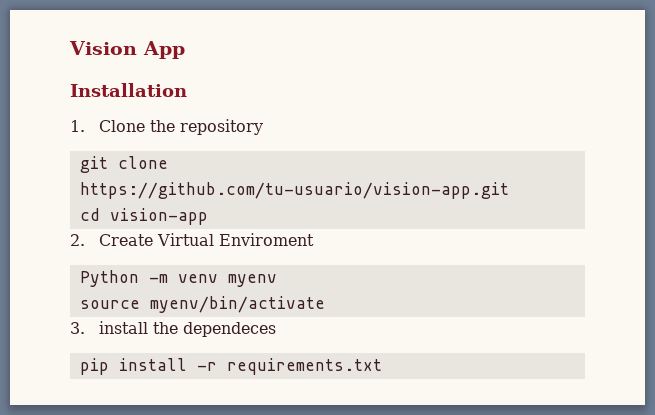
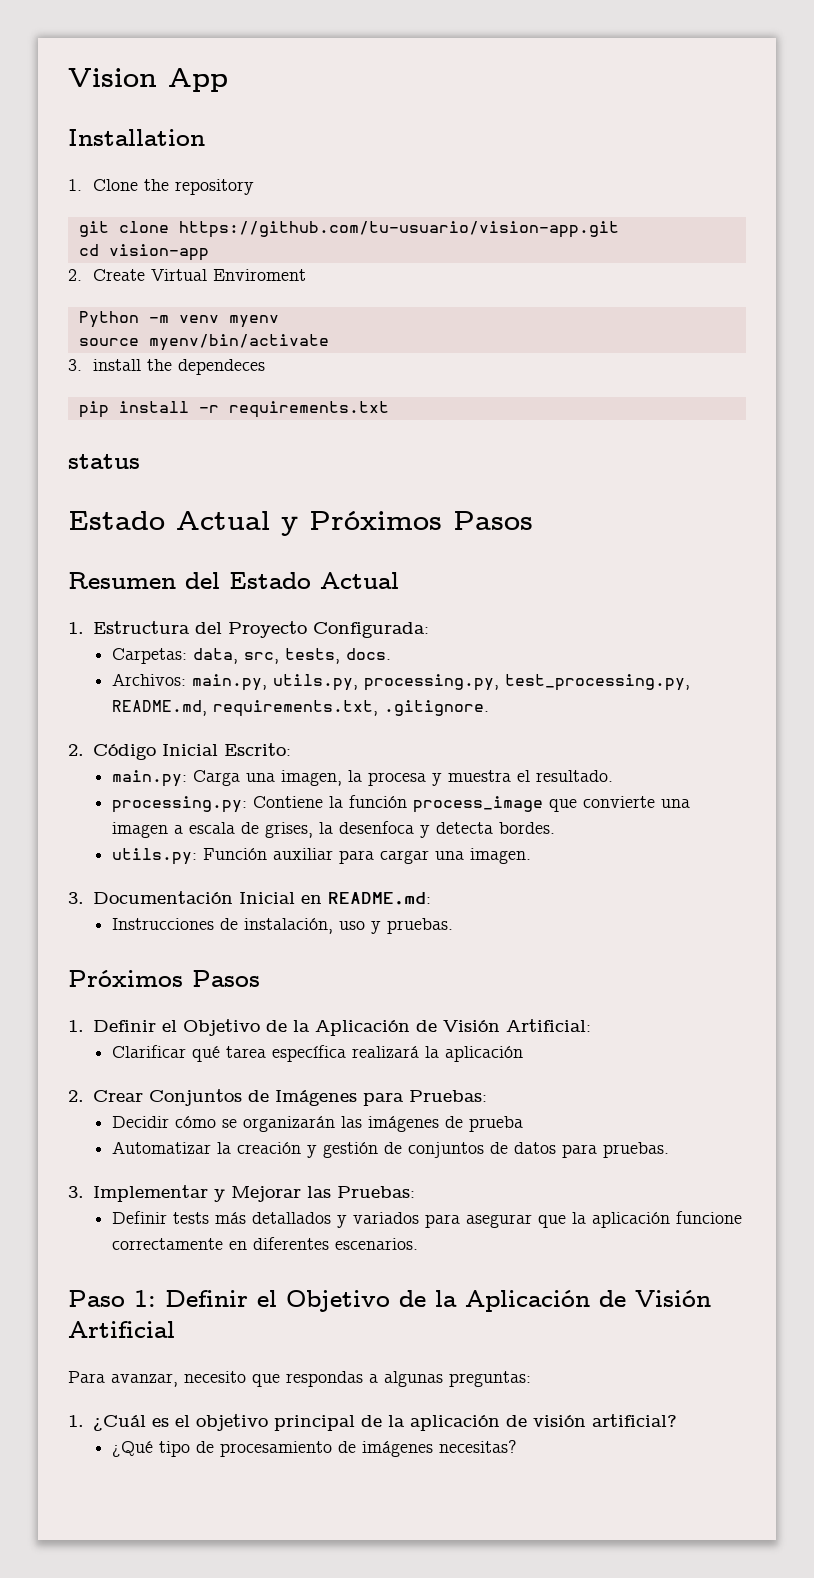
(382, 366) none -> [68,454,140,469] [68,511,533,536] [68,572,399,589] [68,621,429,638] [111,648,391,664] [111,673,690,691] [111,700,489,717] [68,743,291,760] [111,770,613,787] [111,795,690,813] [111,821,555,838] [111,848,531,865] [68,891,431,905] [111,918,453,934] [68,970,260,987] [68,1019,591,1036] [111,1045,523,1062] [68,1089,487,1106] [111,1116,523,1132] [111,1141,669,1158] [68,1185,415,1202] [111,1211,742,1228] [111,1237,418,1250] [68,1290,711,1312] [68,1321,175,1338] [68,1371,531,1387] [68,1414,677,1431] [111,1440,517,1457] // status // Estado Actual y Próximos Pasos // Resumen del Estado Actual // 1. Estructura del Proyecto Configurada: // Carpetas: data, src, tests, docs. // Archivos: main.py, utils.py, processing.py, test_processing.py, README.md, requirements.txt, .gitignore. // 2. Código Inicial Escrito: // main.py: Carga una imagen, la procesa y muestra el resultado. // processing.py: Contiene la función process_image que convierte una imagen a escala de grises, la desenfoca y detecta bordes. // utils.py: Función auxiliar para cargar una imagen. // 3. Documentación Inicial en README.md: // Instrucciones de instalación, uso y pruebas. // Próximos Pasos // 1. Definir el Objetivo de la Aplicación de Visión Artificial: // Clarificar qué tarea específica realizará la aplicación // 2. Crear Conjuntos de Imágenes para Pruebas: // Decidir cómo se organizarán las imágenes de prueba // Automatizar la creación y gestión de conjuntos de datos para pruebas. // 3. Implementar y Mejorar las Pruebas: // Definir tests más detallados y variados para asegurar que la aplicación funcione correctamente en diferentes escenarios. // Paso 1: Definir el Objetivo de la Aplicación de Visión Artificial // Para avanzar, necesito que respondas a algunas preguntas: // 1. ¿Cuál es el objetivo principal de la aplicación de visión artificial? // ¿Qué tipo de procesamiento de imágenes necesitas?

